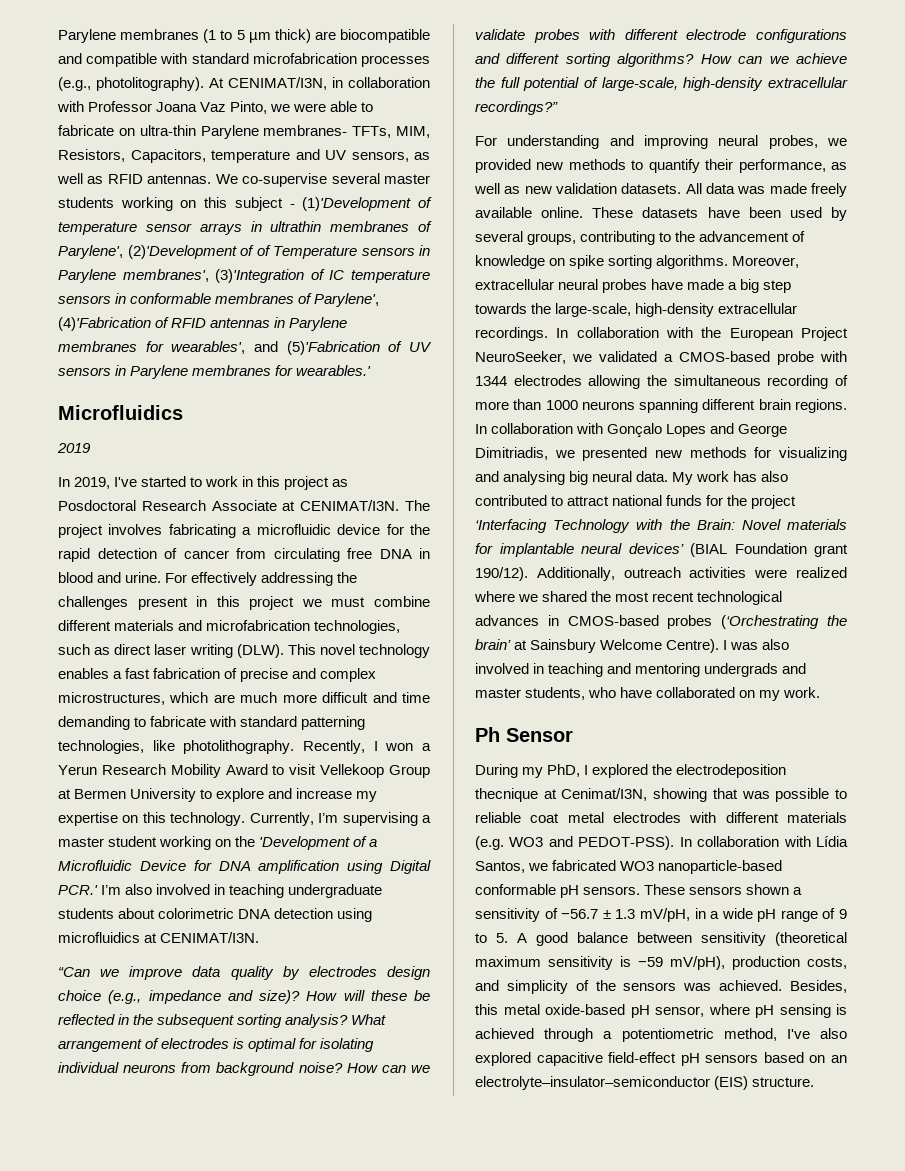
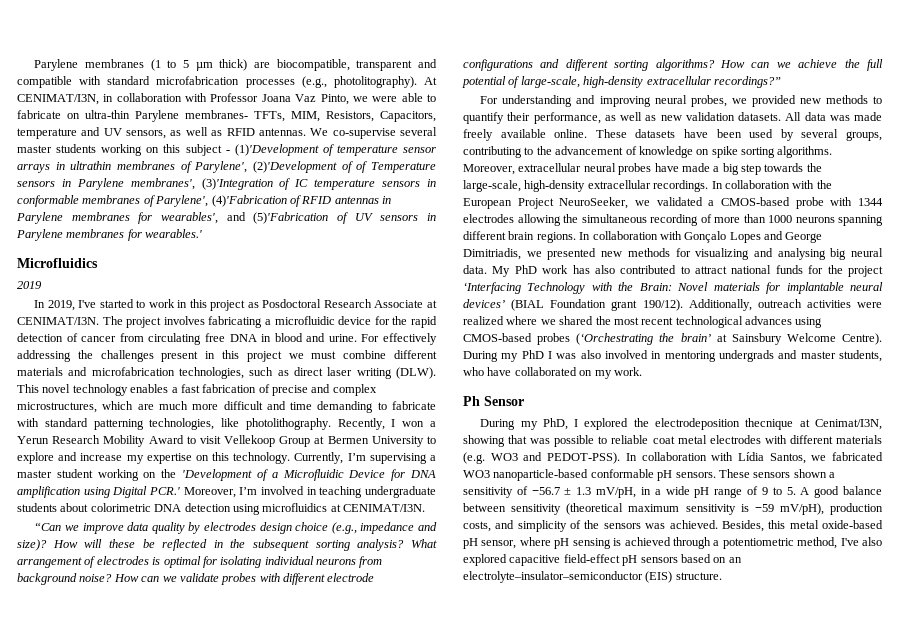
[340,29,430,43] biocompatible -> [276,59,413,71] biocompatible, transparent
[101,884,153,895] I’m also -> [183,487,258,498] Moreover, I’m
(694, 478) none -> [514,265,537,274] PhD
[547,615,559,626] in -> [795,317,823,328] using
(720, 646) none -> [463,350,544,362] During my PhD
[548,663,632,677] teaching and -> (662, 355) none

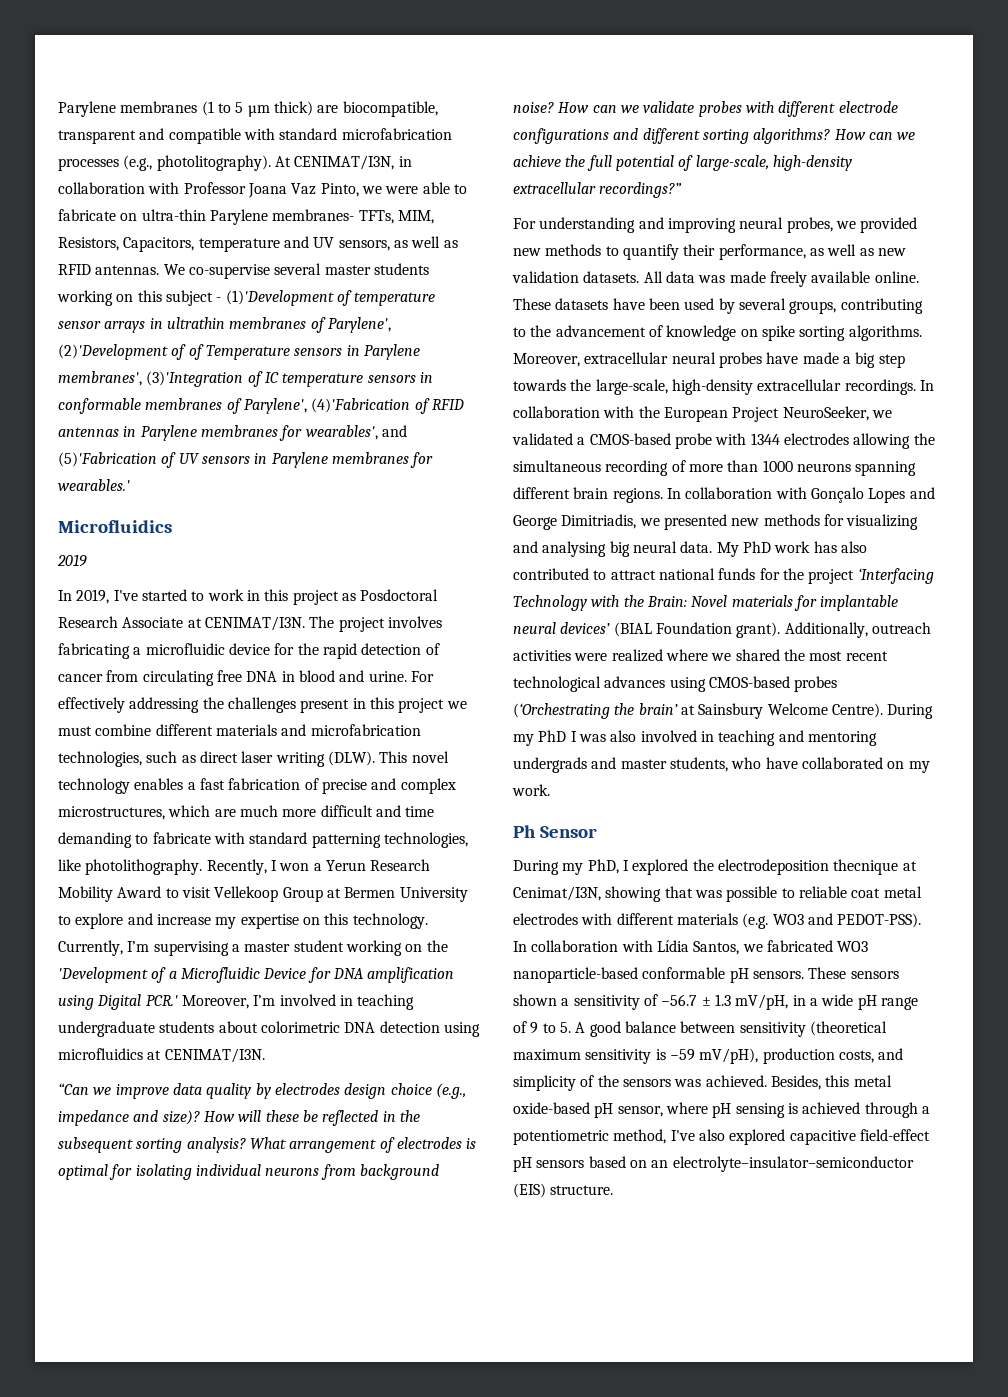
[611,299,683,311] grant 190/12). -> [736,622,781,638] grant).
(662, 355) none -> [718,730,804,746] teaching and

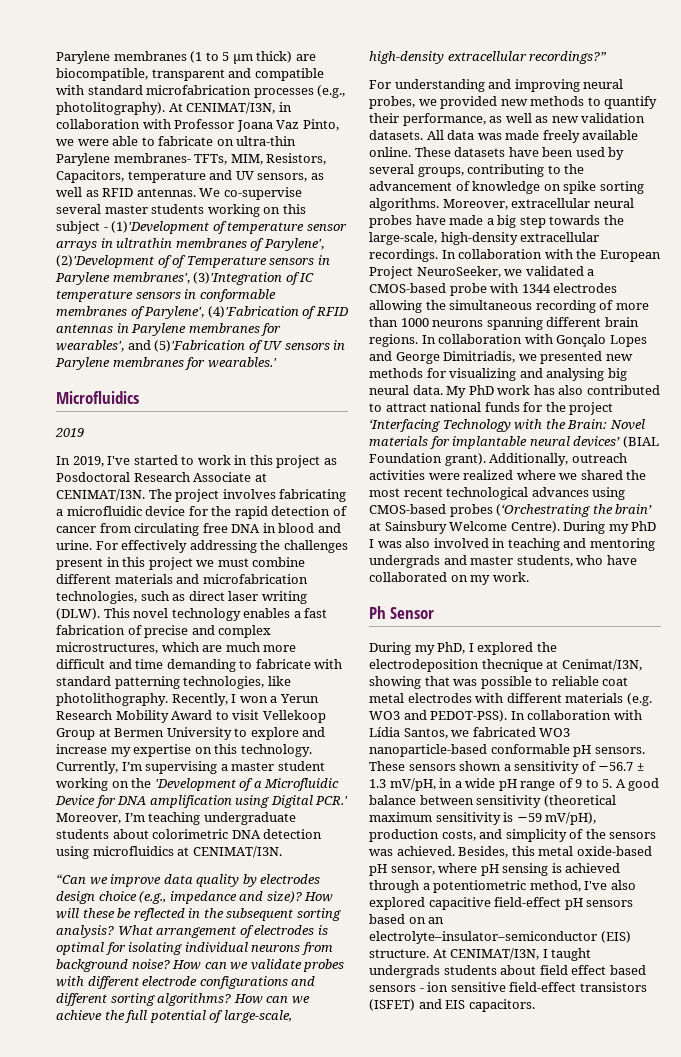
[279,994,353,1006] involved in -> (145, 817) none
(614, 1190) none -> [432,948,592,961] [369,965,646,978] [369,982,647,992] [369,999,535,1012] At CENIMAT/I3N, I taught undergrads students about field effect based sensors - ion sensitive field-effect transistors (ISFET) and EIS capacitors.

